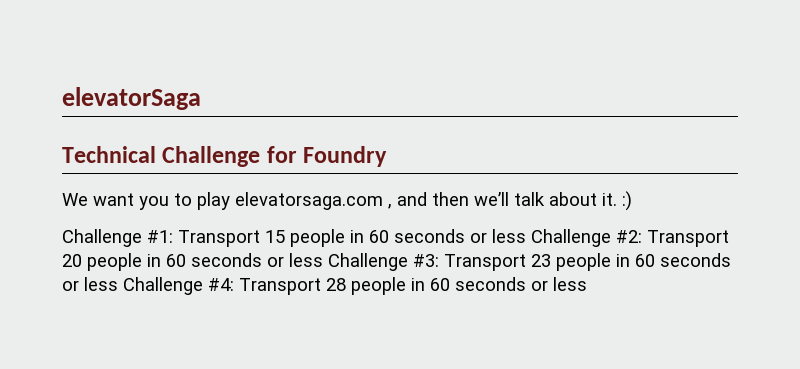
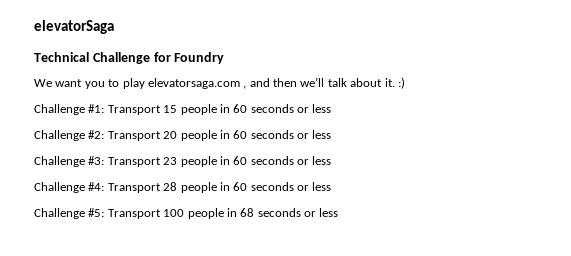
(526, 236) none -> (332, 108) //
(323, 260) none -> (332, 134) //
(118, 284) none -> (332, 160) //
(587, 284) none -> [34,208,339,219] // Challenge #5: Transport 100 people in 68 seconds or less

